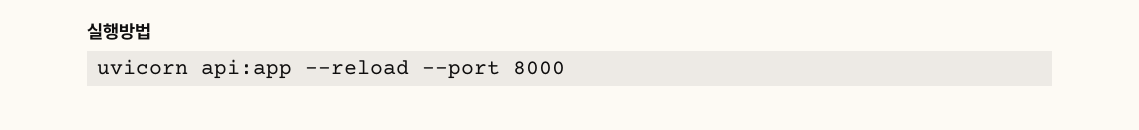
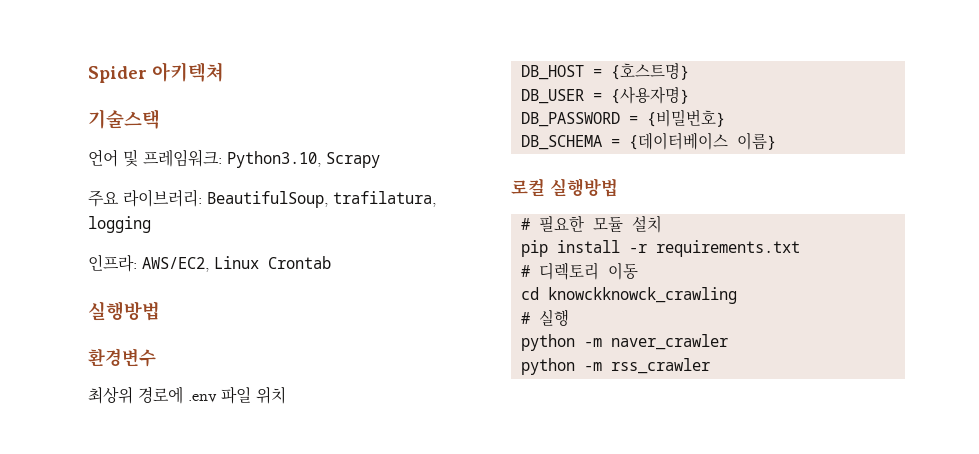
[87,23,151,40] [97,59,566,79] 실행방법 // uvicorn api:app --reload --port 8000 -> [88,62,224,83] [88,109,160,129] [88,149,380,168] [88,189,436,208] [88,216,151,233] [88,254,331,272] [88,301,160,321] [88,348,156,367] [88,386,286,404] [520,63,689,80] [520,86,689,104] [520,109,725,127] [520,132,776,150] [511,178,618,197] [520,215,662,233] [520,240,800,257] [520,262,638,280] [520,287,737,304] [520,309,569,326] [520,334,728,351] [520,358,710,375] Spider 아키텍쳐 // 기술스택 // 언어 및 프레임워크: Python3.10, Scrapy // 주요 라이브러리: BeautifulSoup, trafilatura, logging // 인프라: AWS/EC2, Linux Crontab // 실행방법 // 환경변수 // 최상위 경로에 .env 파일 위치 // DB_HOST = {호스트명} // DB_USER = {사용자명} // DB_PASSWORD = {비밀번호} // DB_SCHEMA = {데이터베이스 이름} // 로컬 실행방법 // # 필요한 모듈 설치 // pip install -r requirements.txt // # 디렉토리 이동 // cd knowckknowck_crawling // # 실행 // python -m naver_crawler // python -m rss_crawler

